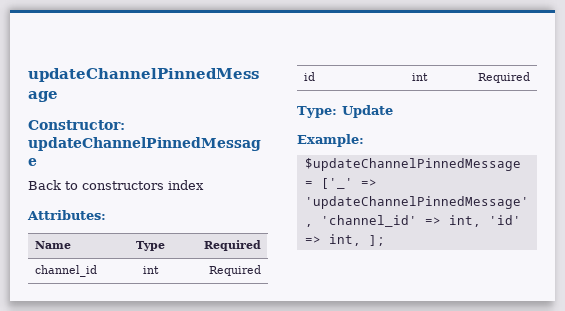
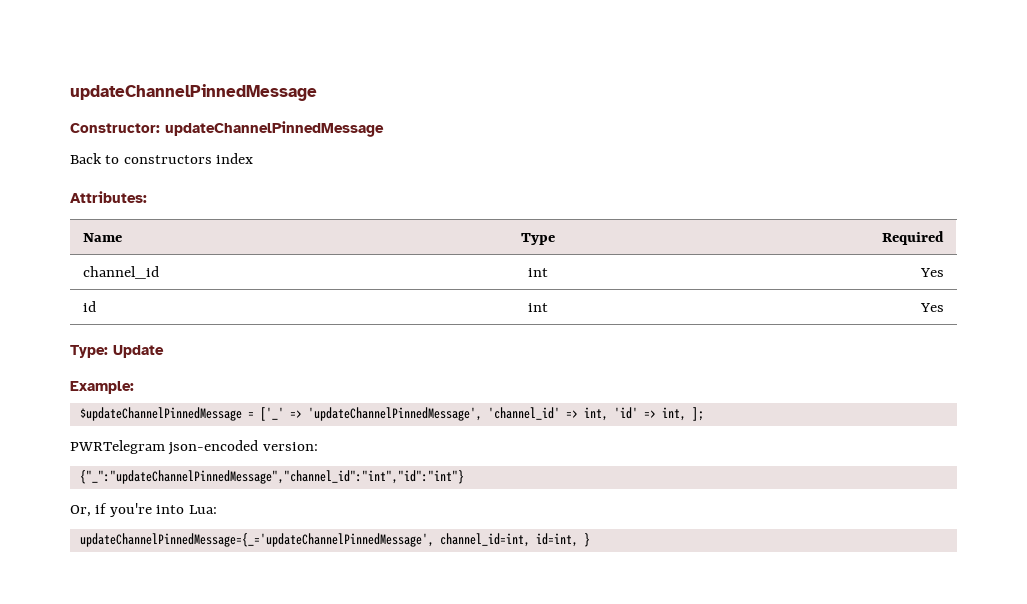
[208,265,261,276] Required -> [920,268,945,277] Yes
[477,72,530,83] Required -> [920,303,945,312] Yes
(385, 240) none -> [70,440,318,455] [79,470,464,484] [70,503,217,517] [79,533,590,547] // PWRTelegram json-encoded version: // {"_":"updateChannelPinnedMessage","channel_id":"int","id":"int"} // Or, if you're into Lua: // updateChannelPinnedMessage={_='updateChannelPinnedMessage', channel_id=int, id=int, }

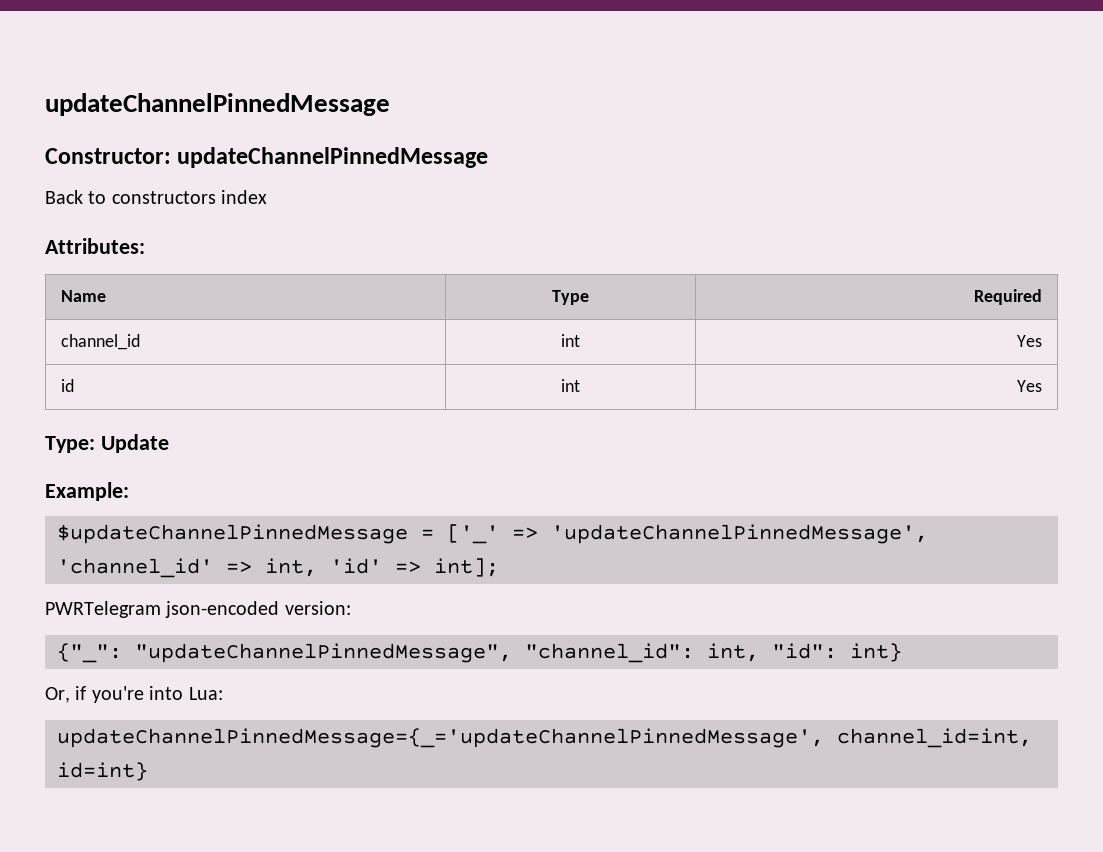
[661,407,704,421] int, ]; -> [434,558,499,577] int];
[79,470,464,484] {"_":"updateChannelPinnedMessage","channel_id":"int","id":"int"} -> [57,643,902,663] {"_": "updateChannelPinnedMessage", "channel_id": int, "id": int}
[535,533,590,547] id=int, } -> [57,762,148,781] id=int}

